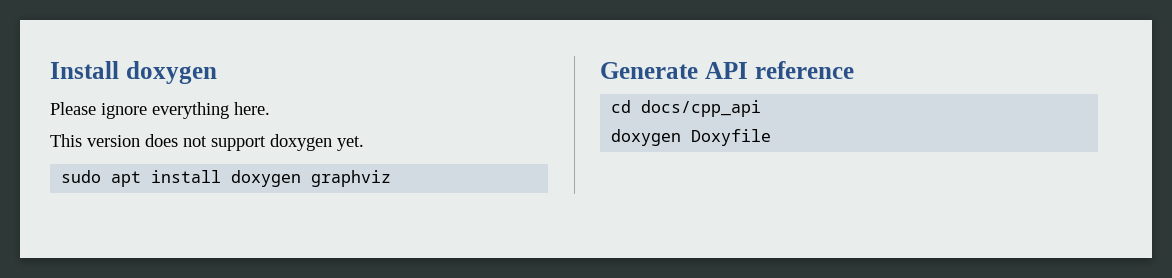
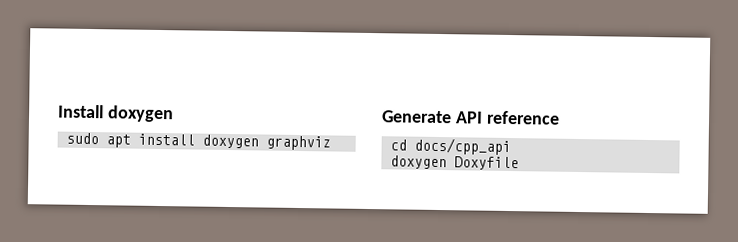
[50,102,270,119] [50,134,364,151] // Please ignore everything here. // This version does not support doxygen yet. -> (174, 114) none

